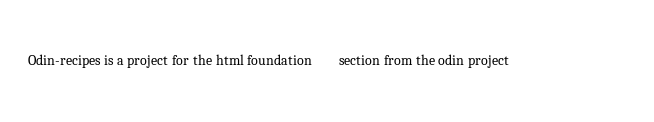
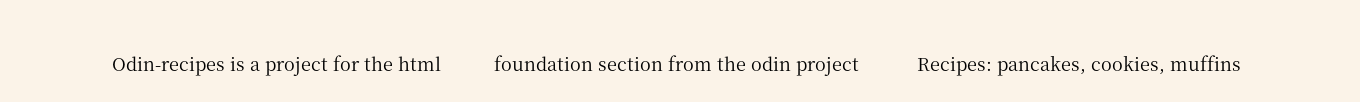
(510, 61) none -> [917,55,1241,76] Recipes: pancakes, cookies, muffins

